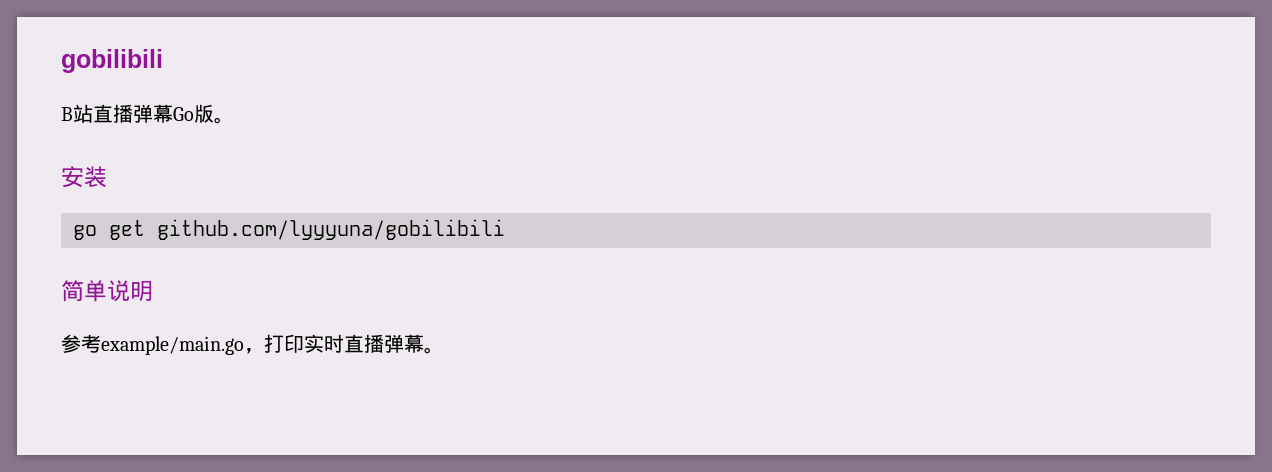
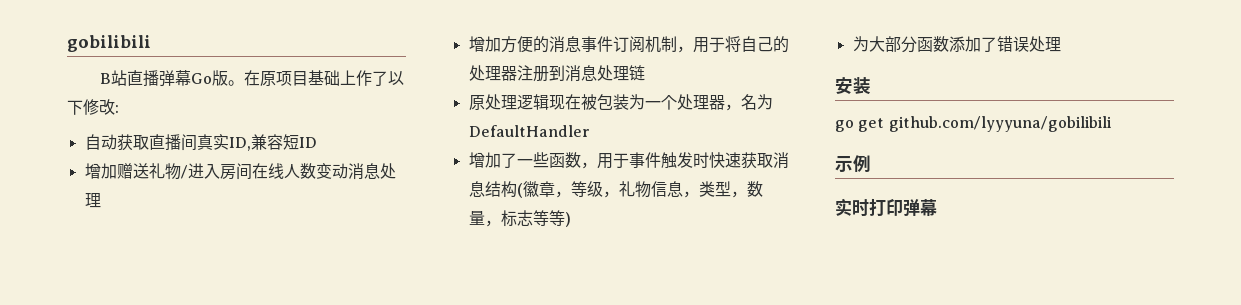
[61,166,107,188] [73,219,505,240] [61,280,153,302] [61,334,444,355] // 安装 // go get github.com/lyyyuna/gobilibili // 简单说明 // 参考example/main.go，打印实时直播弹幕。 -> [243,70,404,86] [67,99,119,115] [84,134,317,151] [84,163,396,180] [84,193,101,208] [468,36,789,53] [468,65,645,82] [468,94,773,111] [468,125,590,137] [468,152,789,169] [468,181,763,198] [468,210,571,227] [852,36,1061,53] [835,77,871,94] [835,116,1112,132] [835,155,871,172] [835,198,937,217] 在原项目基础上作了以下修改: // 自动获取直播间真实ID,兼容短ID // 增加赠送礼物/进入房间在线人数变动消息处理 // 增加方便的消息事件订阅机制，用于将自己的处理器注册到消息处理链 // 原处理逻辑现在被包装为一个处理器，名为DefaultHandler // 增加了一些函数，用于事件触发时快速获取消息结构(徽章，等级，礼物信息，类型，数量，标志等等) // 为大部分函数添加了错误处理 // 安装 // go get github.com/lyyyuna/gobilibili // 示例 // 实时打印弹幕

